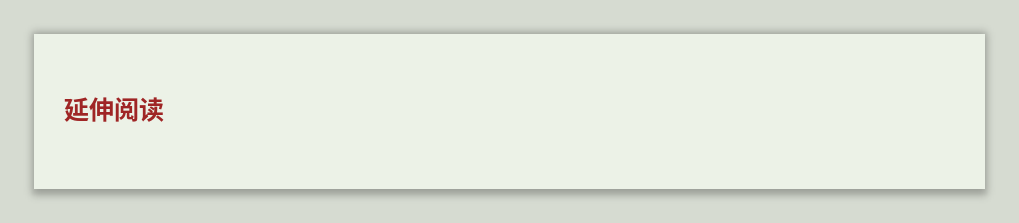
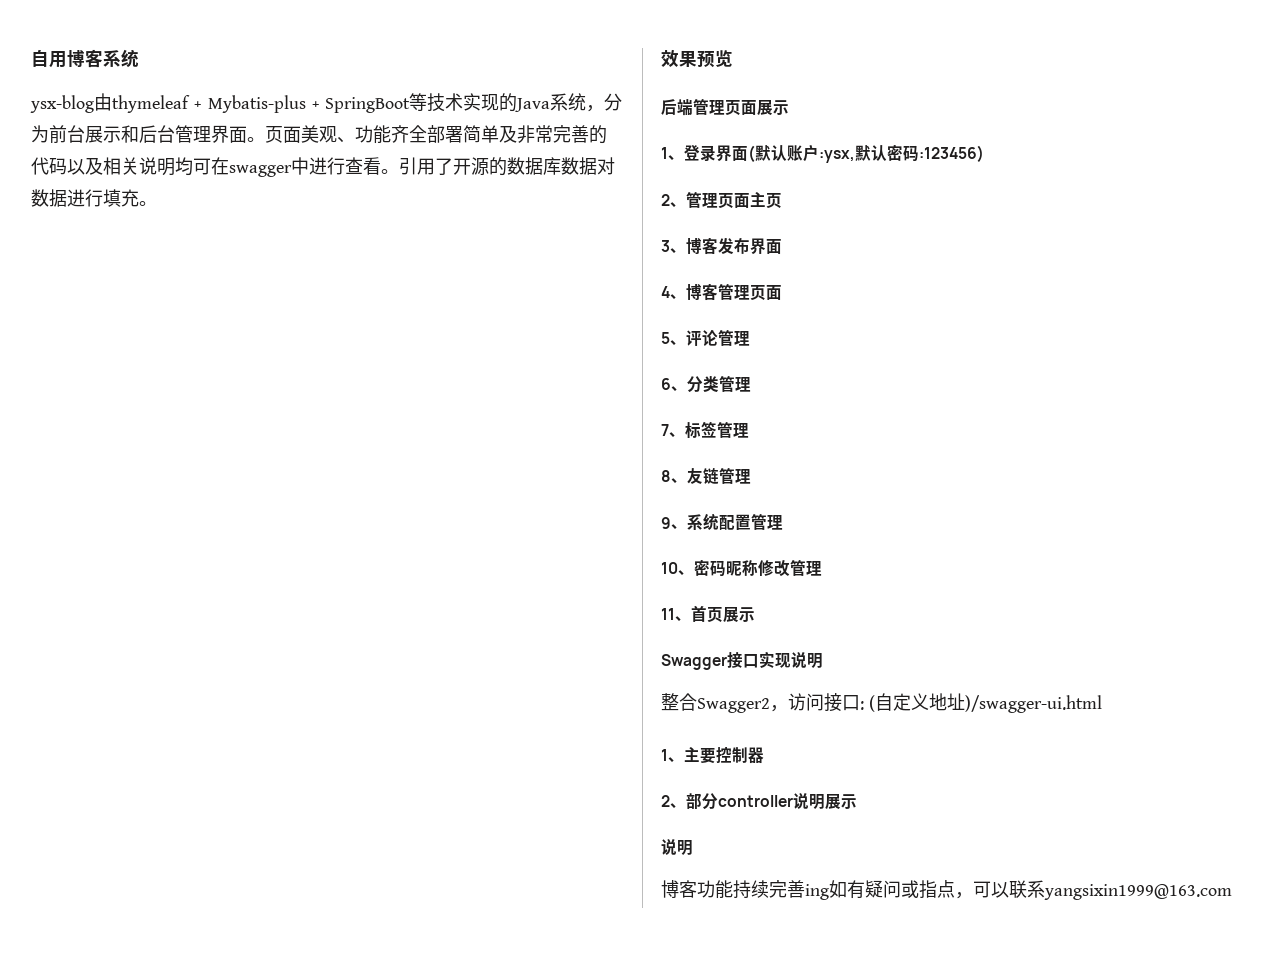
[64,97,164,122] 延伸阅读 -> [31,49,139,68] [30,93,622,113] [31,125,607,144] [31,157,615,177] [31,189,157,207] [661,49,733,68] [661,98,789,116] [661,144,984,163] [661,191,782,209] [661,237,782,255] [661,283,782,301] [661,329,750,346] [661,375,751,393] [661,421,749,438] [661,467,751,484] [661,513,783,531] [661,559,822,577] [661,605,755,623] [661,651,823,670] [661,693,1102,713] [661,747,764,764] [661,793,857,810] [661,839,693,855] [661,880,1232,900] 自用博客系统 // ysx-blog由thymeleaf + Mybatis-plus + SpringBoot等技术实现的Java系统，分为前台展示和后台管理界面。页面美观、功能齐全部署简单及非常完善的代码以及相关说明均可在swagger中进行查看。引用了开源的数据库数据对数据进行填充。 // 效果预览 // 后端管理页面展示 // 1、登录界面(默认账户:ysx,默认密码:123456) // 2、管理页面主页 // 3、博客发布界面 // 4、博客管理页面 // 5、评论管理 // 6、分类管理 // 7、标签管理 // 8、友链管理 // 9、系统配置管理 // 10、密码昵称修改管理 // 11、首页展示 // Swagger接口实现说明 // 整合Swagger2，访问接口: (自定义地址)/swagger-ui.html // 1、主要控制器 // 2、部分controller说明展示 // 说明 // 博客功能持续完善ing如有疑问或指点，可以联系yangsixin1999@163.com

